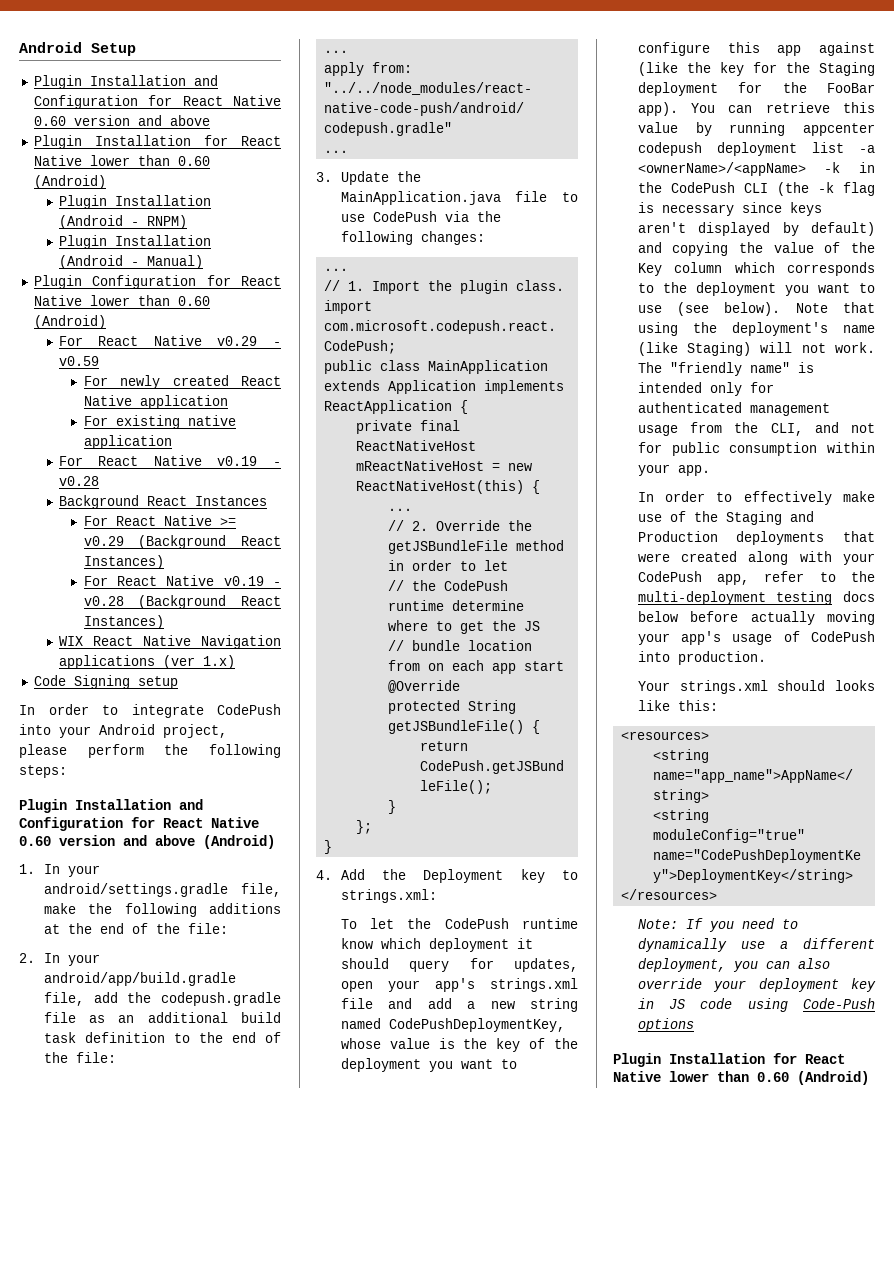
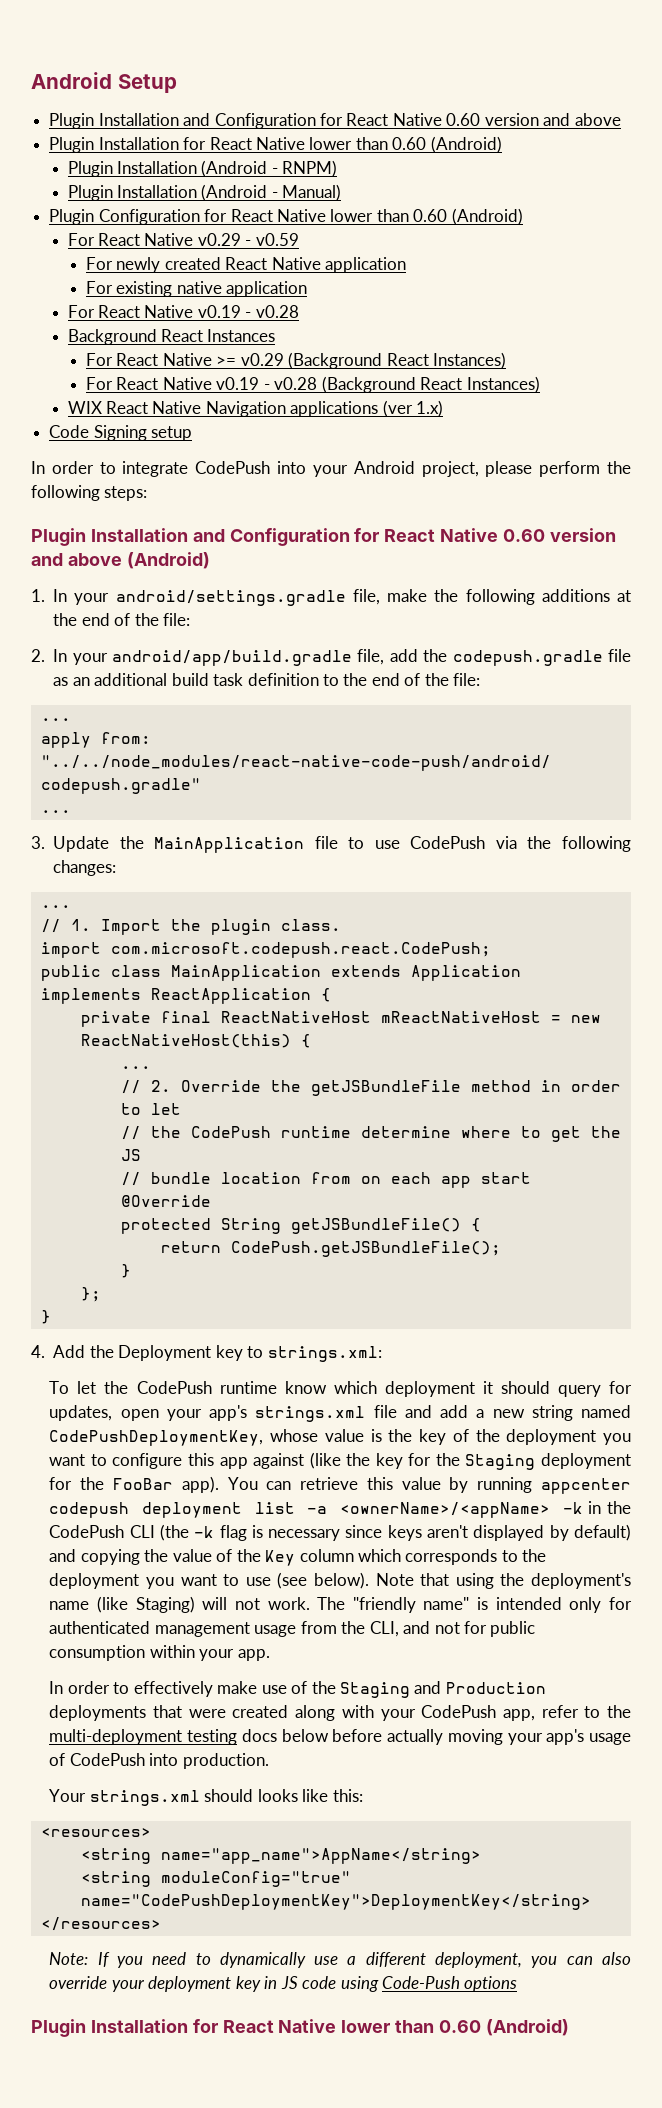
[340,191,501,205] MainApplication.java -> [154,837,305,853] MainApplication

